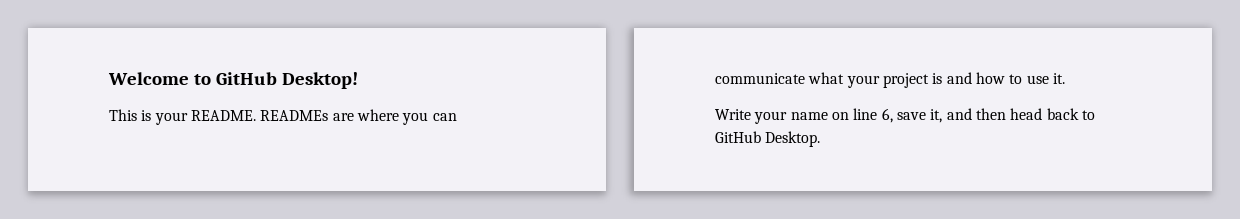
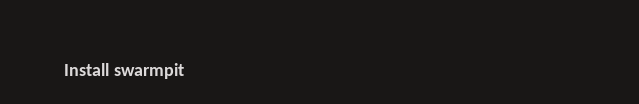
[108,72,358,89] [109,109,457,125] [715,72,1065,88] [715,108,1095,124] [715,131,821,147] Welcome to GitHub Desktop! // This is your README. READMEs are where you can communicate what your project is and how to use it. // Write your name on line 6, save it, and then head back to GitHub Desktop. -> [64,63,184,79] Install swarmpit

